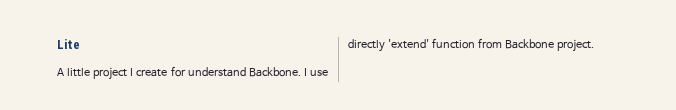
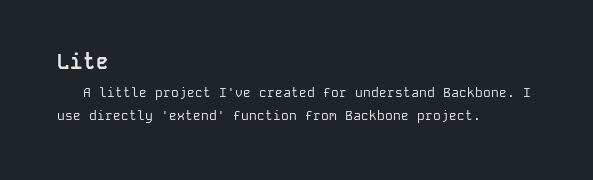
[130,68,168,77] I create -> [219,87,316,97] I've created

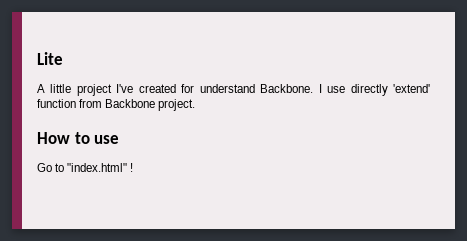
(481, 116) none -> [37,132,120,144] [37,163,134,172] // How to use // Go to "index.html" !

